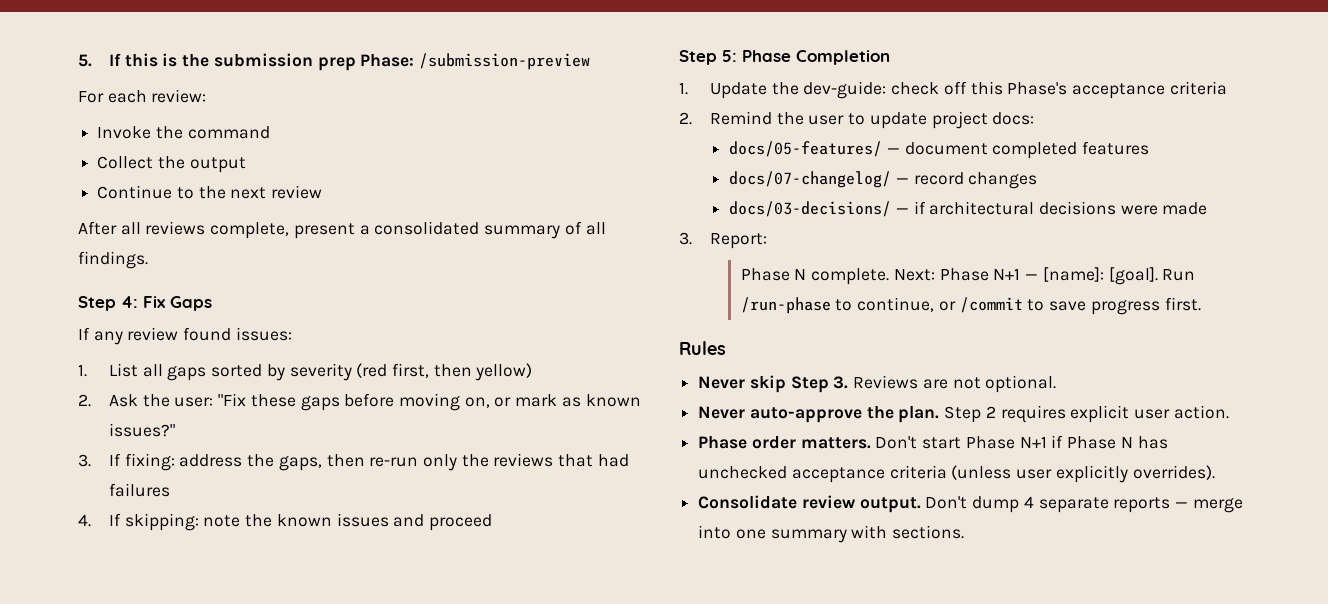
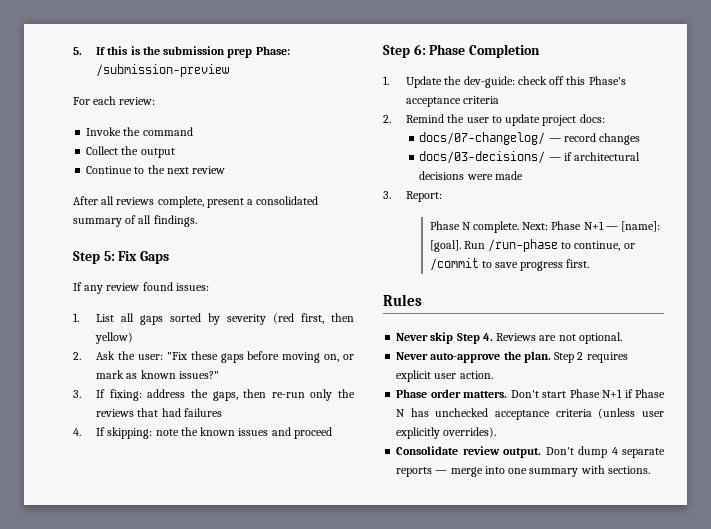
[121,296,138,308] 4: -> [103,251,115,261] 5:
[722,50,737,62] 5: -> [413,44,426,55] 6:
[729,141,1150,159] // docs/05-features/ — document completed features -> (605, 118) none
[833,376,849,389] 3. -> [482,333,493,341] 4.

